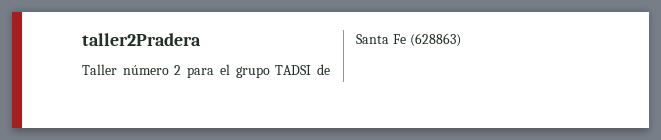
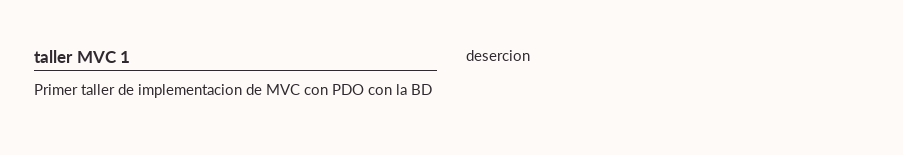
[82,33,201,46] [82,64,330,78] [356,33,461,47] taller2Pradera // Taller número 2 para el grupo TADSI de Santa Fe (628863) -> [34,50,131,63] [34,84,432,98] [466,50,530,61] taller MVC 1 // Primer taller de implementacion de MVC con PDO con la BD desercion

